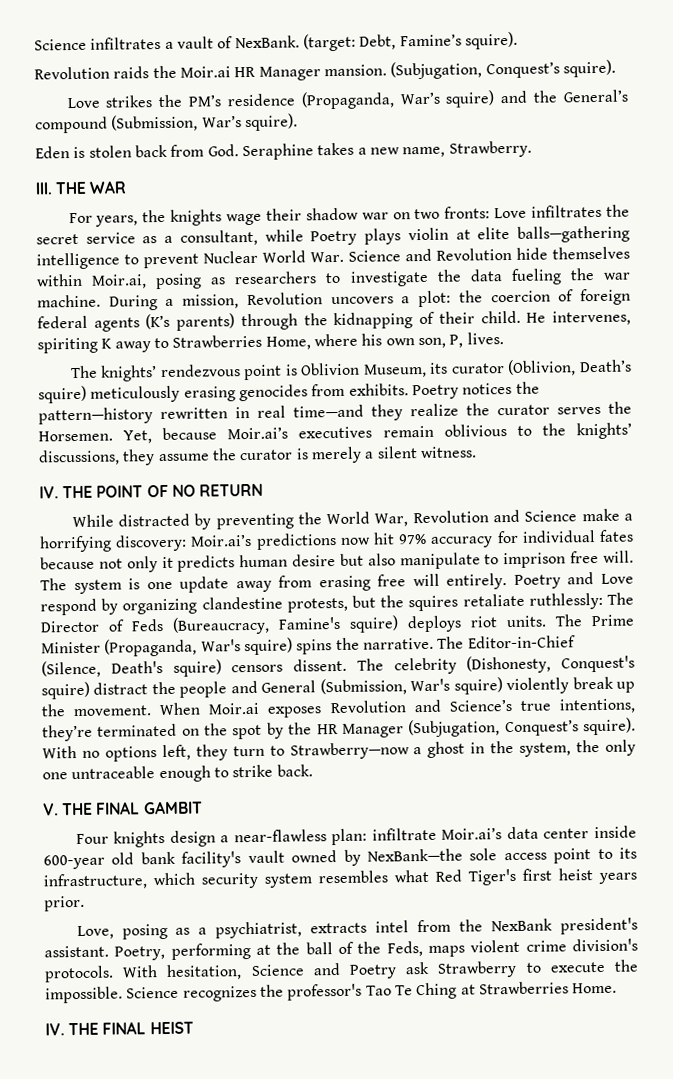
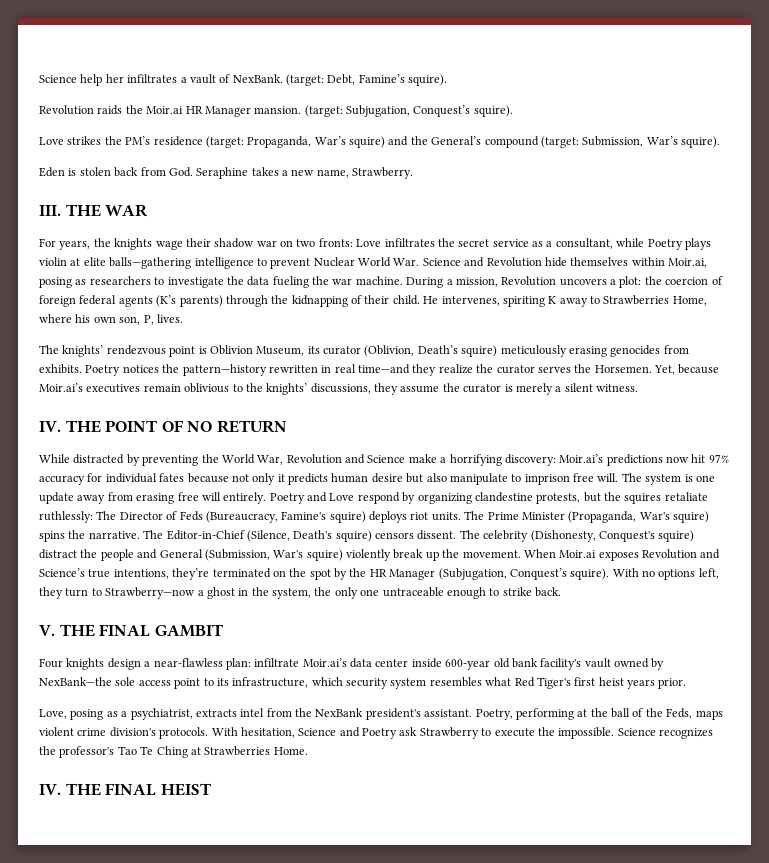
[34,38,87,51] Science -> [39,74,124,86] Science help her
[390,61,483,80] (Subjugation, -> [304,105,410,117] (target: Subjugation,
[300,91,395,110] (Propaganda, -> [205,136,312,148] (target: Propaganda,
[111,114,199,132] (Submission, -> [540,136,644,148] (target: Submission,

